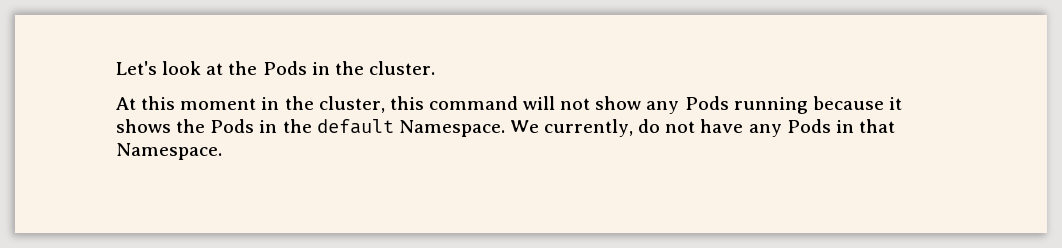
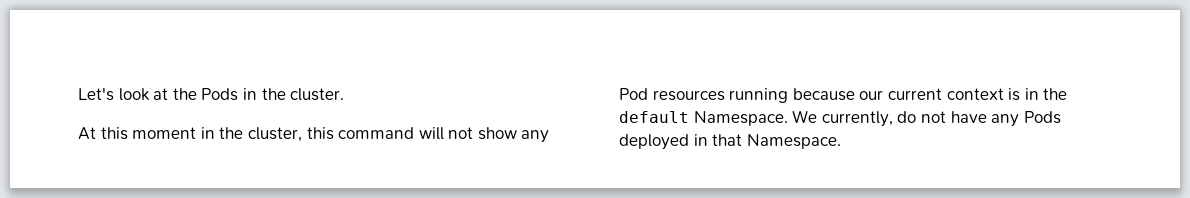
[684,96,902,114] [116,119,255,133] Pods running because it shows the Pods -> [619,88,1021,103] Pod resources running because our current context is
(831, 126) none -> [619,134,689,150] deployed

